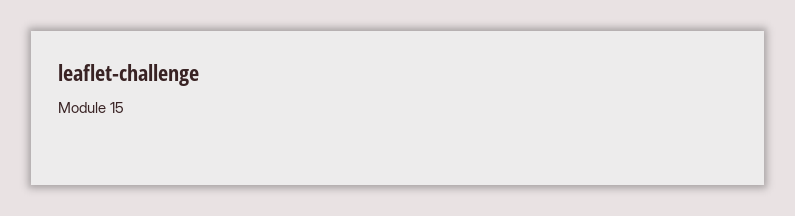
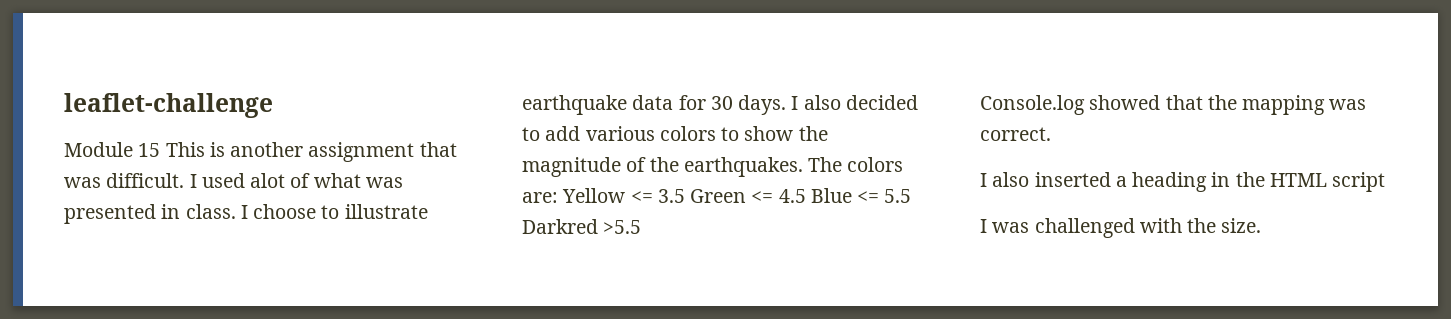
(125, 107) none -> [165,142,457,162] [64,173,403,188] [64,204,428,224] [522,95,918,115] [522,126,828,141] [522,157,904,177] [522,188,912,203] [522,219,642,234] [980,95,1367,115] [980,127,1051,141] [980,172,1386,192] [980,218,1262,238] This is another assignment that was difficult. I used alot of what was presented in class. I choose to illustrate earthquake data for 30 days. I also decided to add various colors to show the magnitude of the earthquakes. The colors are: Yellow <= 3.5 Green <= 4.5 Blue <= 5.5 Darkred >5.5 // Console.log showed that the mapping was correct. // I also inserted a heading in the HTML script // I was challenged with the size.

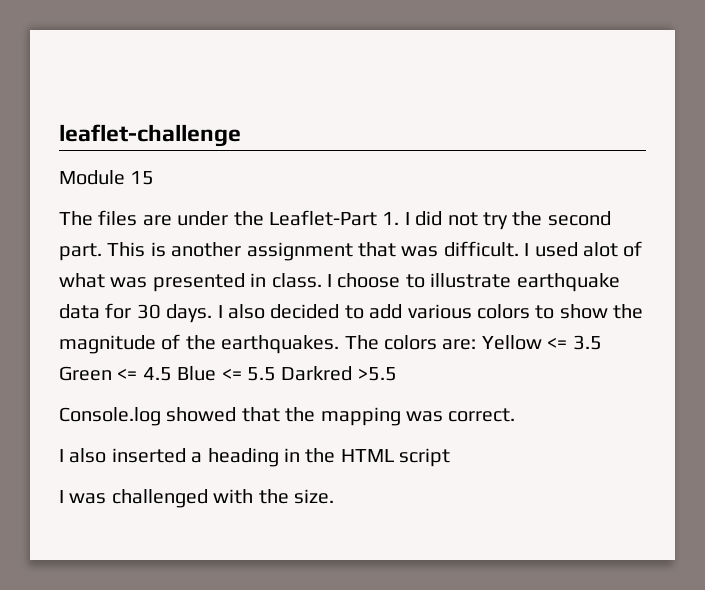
(161, 150) none -> [59,210,611,230] [59,243,102,261] // The files are under the Leaflet-Part 1. I did not try the second part.

